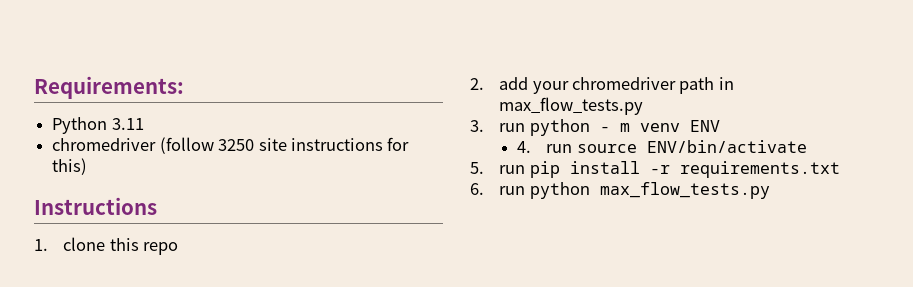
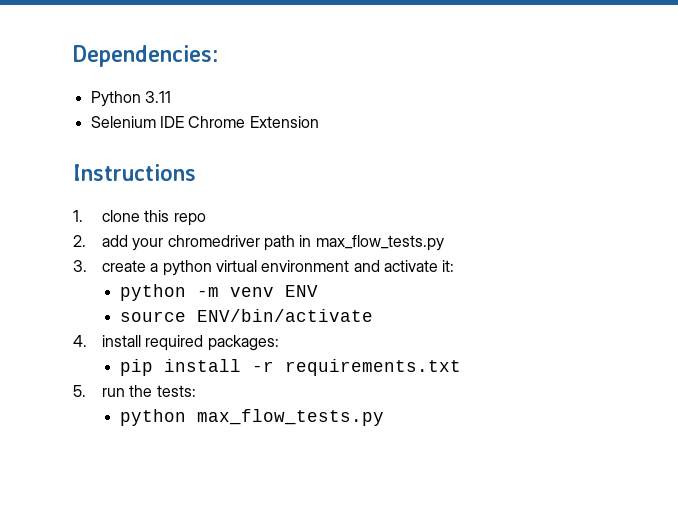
[34,76,184,99] Requirements: -> [73,45,219,67] Dependencies:
[52,137,410,154] [52,158,88,175] chromedriver (follow 3250 site instructions for this) -> [90,116,319,128] Selenium IDE Chrome Extension
[499,119,630,136] run python - m -> [101,260,455,276] [119,284,219,301] create a python virtual environment and activate it: // python -m
[517,141,573,153] 4. run -> (318, 291) none
[470,162,526,174] 5. run -> [73,335,279,351] 4. install required packages: //
[470,183,526,195] 6. run -> [73,385,196,397] 5. run the tests: //

